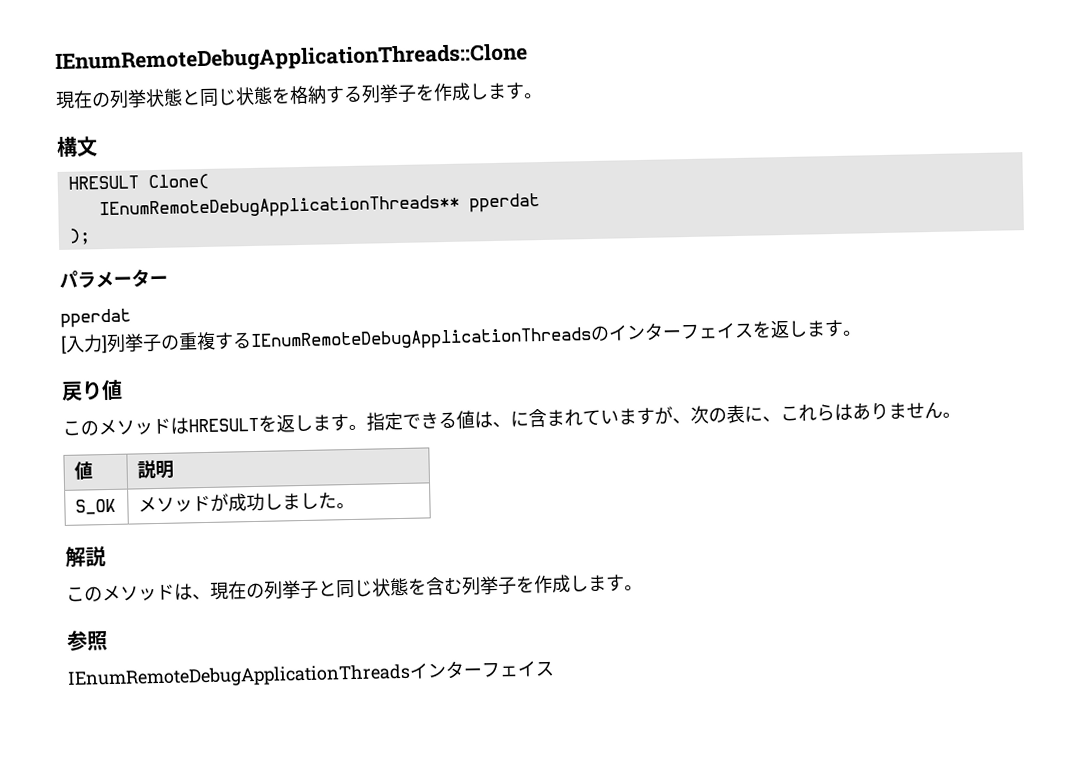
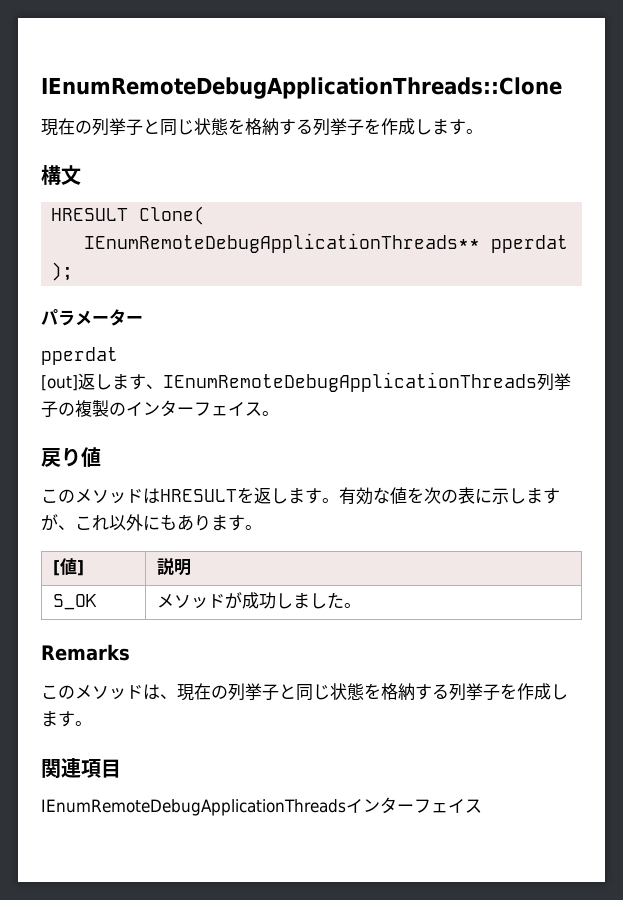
[145,88,183,108] 状態 -> [126,119,143,136] 子
[60,327,592,354] [入力]列挙子の重複するIEnumRemoteDebugApplicationThreads -> [41,372,571,392] [41,400,109,418] [out]返します、IEnumRemoteDebugApplicationThreads列挙子の複製
[752,319,844,339] を返します -> (262, 409) none
[366,401,961,432] [74,461,94,480] 指定できる値は、に含まれていますが、次の表に、これらはありません。 // 値 -> [339,487,560,505] [41,514,262,531] [53,558,85,576] 有効な値を次の表に示しますが、これ以外にもあります。 // [値]
[65,546,106,568] 解説 -> [41,644,130,661] Remarks
[425,574,643,596] [66,630,108,651] 含む列挙子を作成します。 // 参照 -> [381,683,568,701] [41,711,92,727] [41,757,121,778] 格納する列挙子を作成します。 // 関連項目

